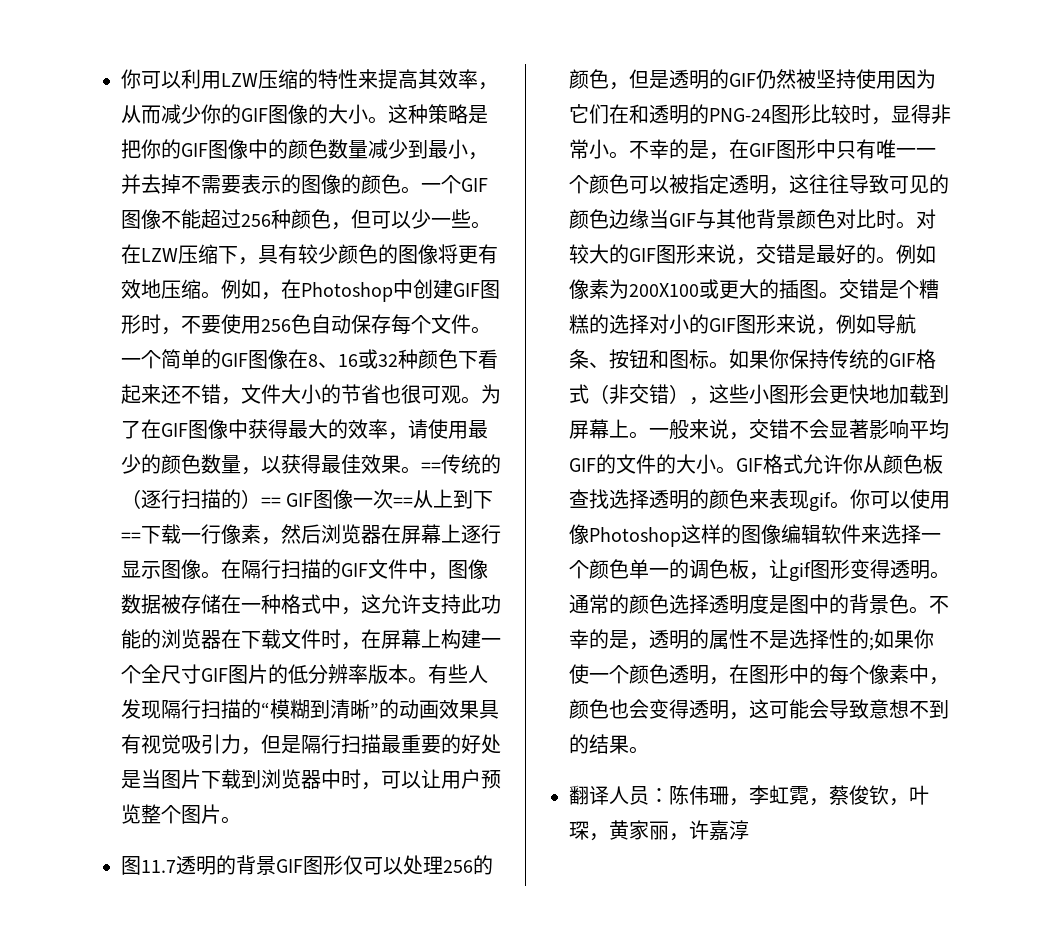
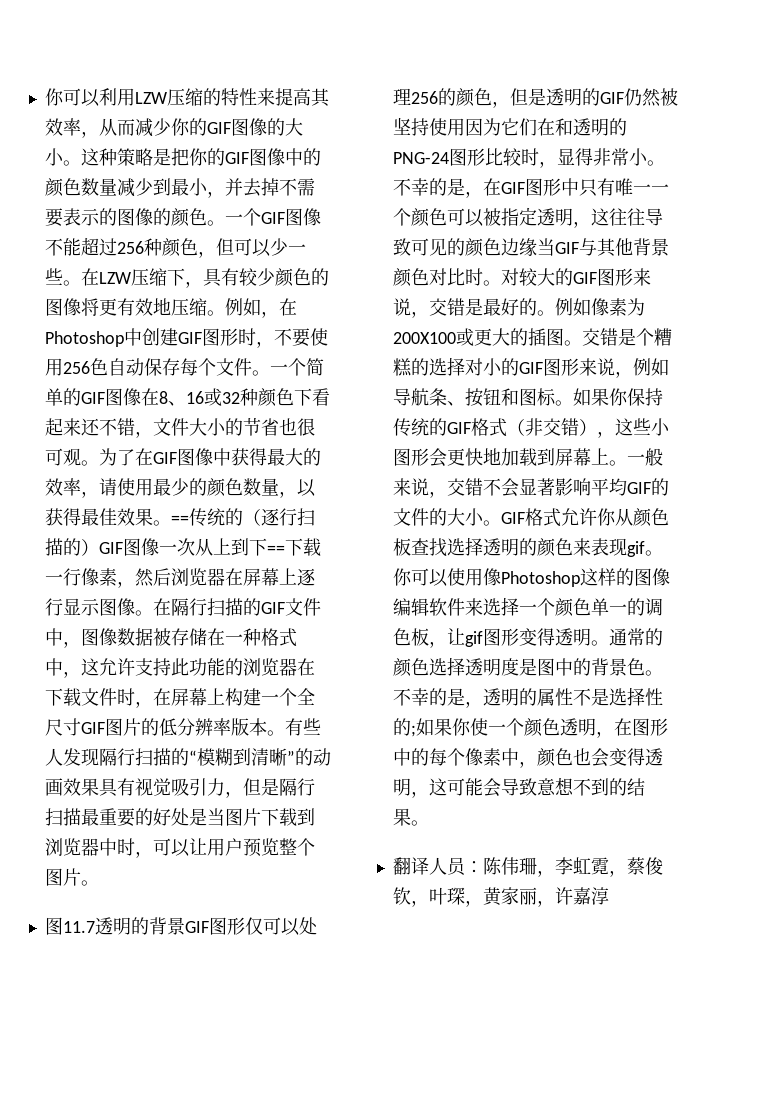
[261,497,281,507] == -> (99, 547) none
[393,497,414,507] == -> (195, 547) none

